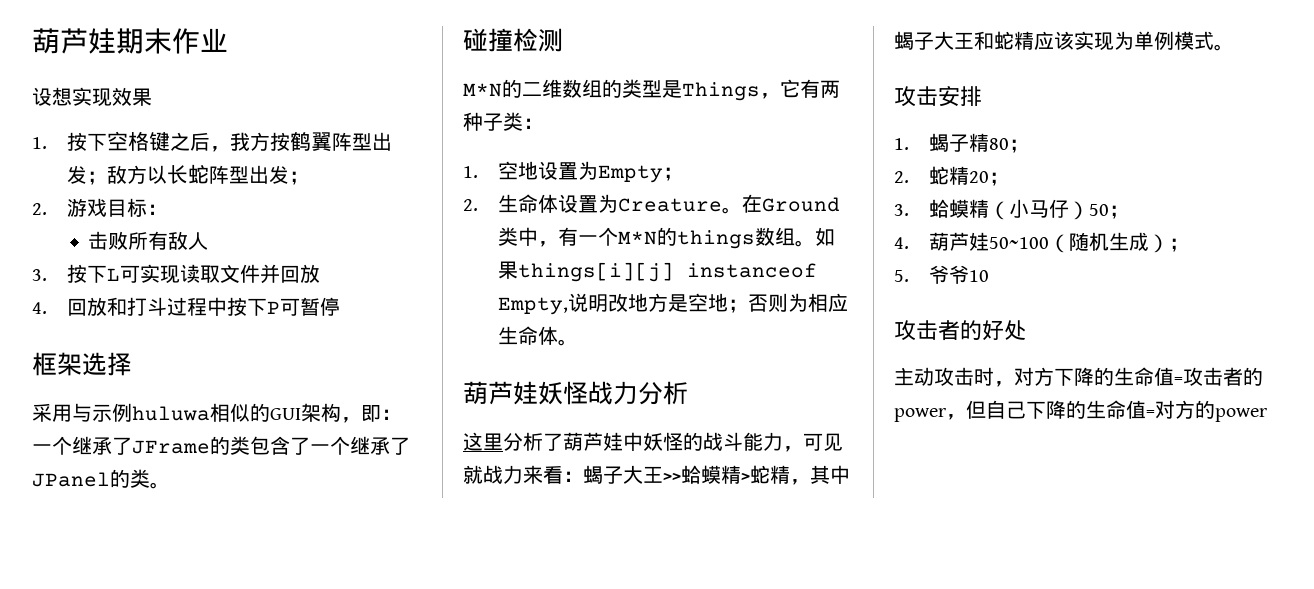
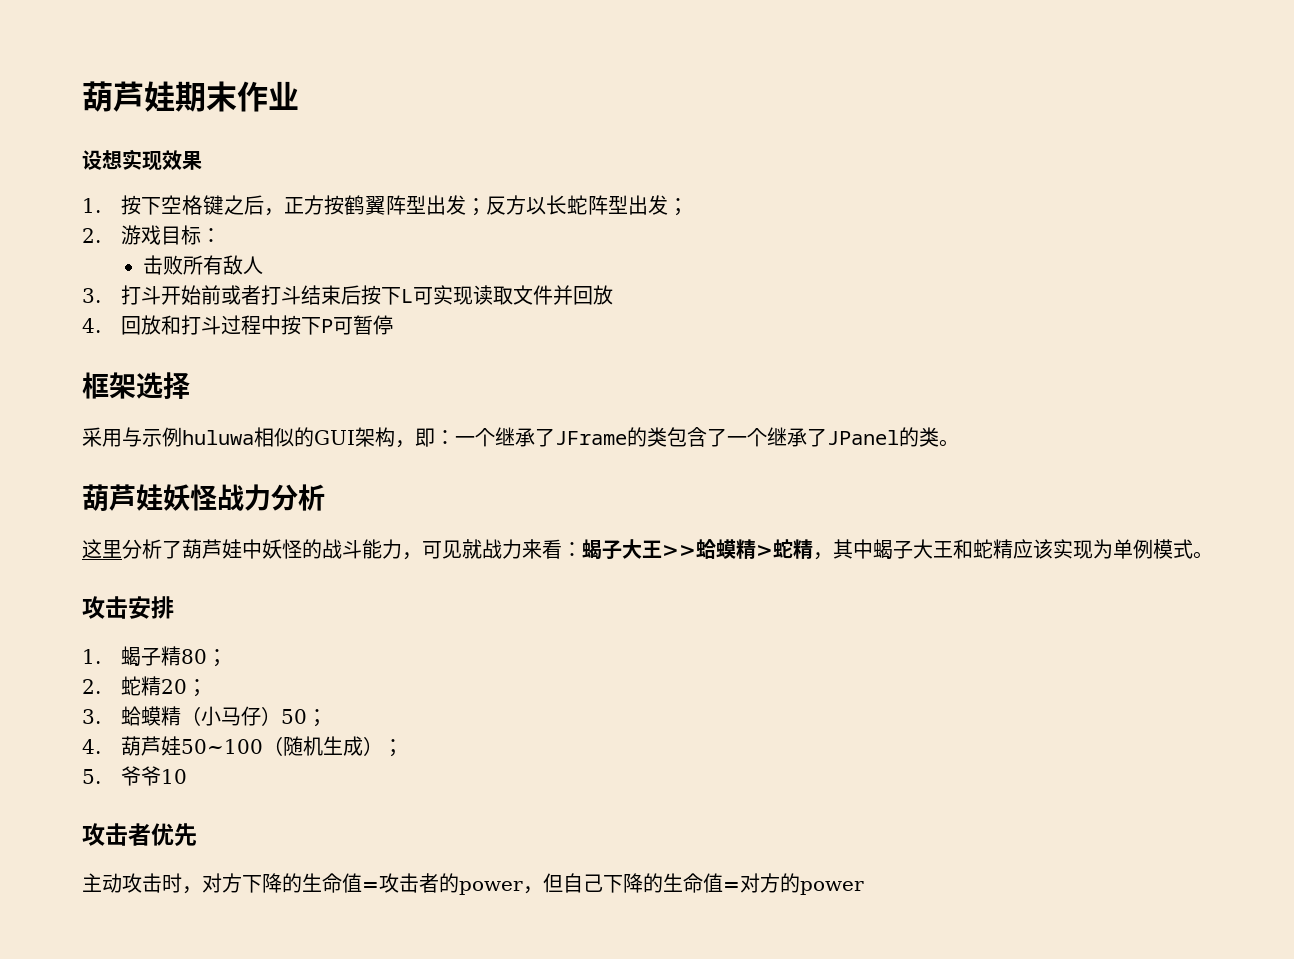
[229,132,250,151] 我 -> [284,197,305,214] 正
[106,165,127,184] 敌 -> [486,196,507,215] 反
(47, 275) none -> [121,285,362,305] 打斗开始前或者打斗结束后
[463,28,563,52] [463,79,840,101] [463,112,543,131] [463,161,683,183] [463,194,840,214] [497,227,835,249] [497,261,817,282] [497,293,848,315] [497,326,578,346] // 碰撞检测 // M*N的二维数组的类型是Things，它有两种子类： // 1.空地设置为Empty； // 2.生命体设置为Creature。在Ground类中，有一个M*N的things数组。如果things[i][j] instanceof Empty,说明改地方是空地；否则为相应生命体。 -> (959, 443) none
[960,320,1026,341] 的好处 -> [151,823,197,847] 优先

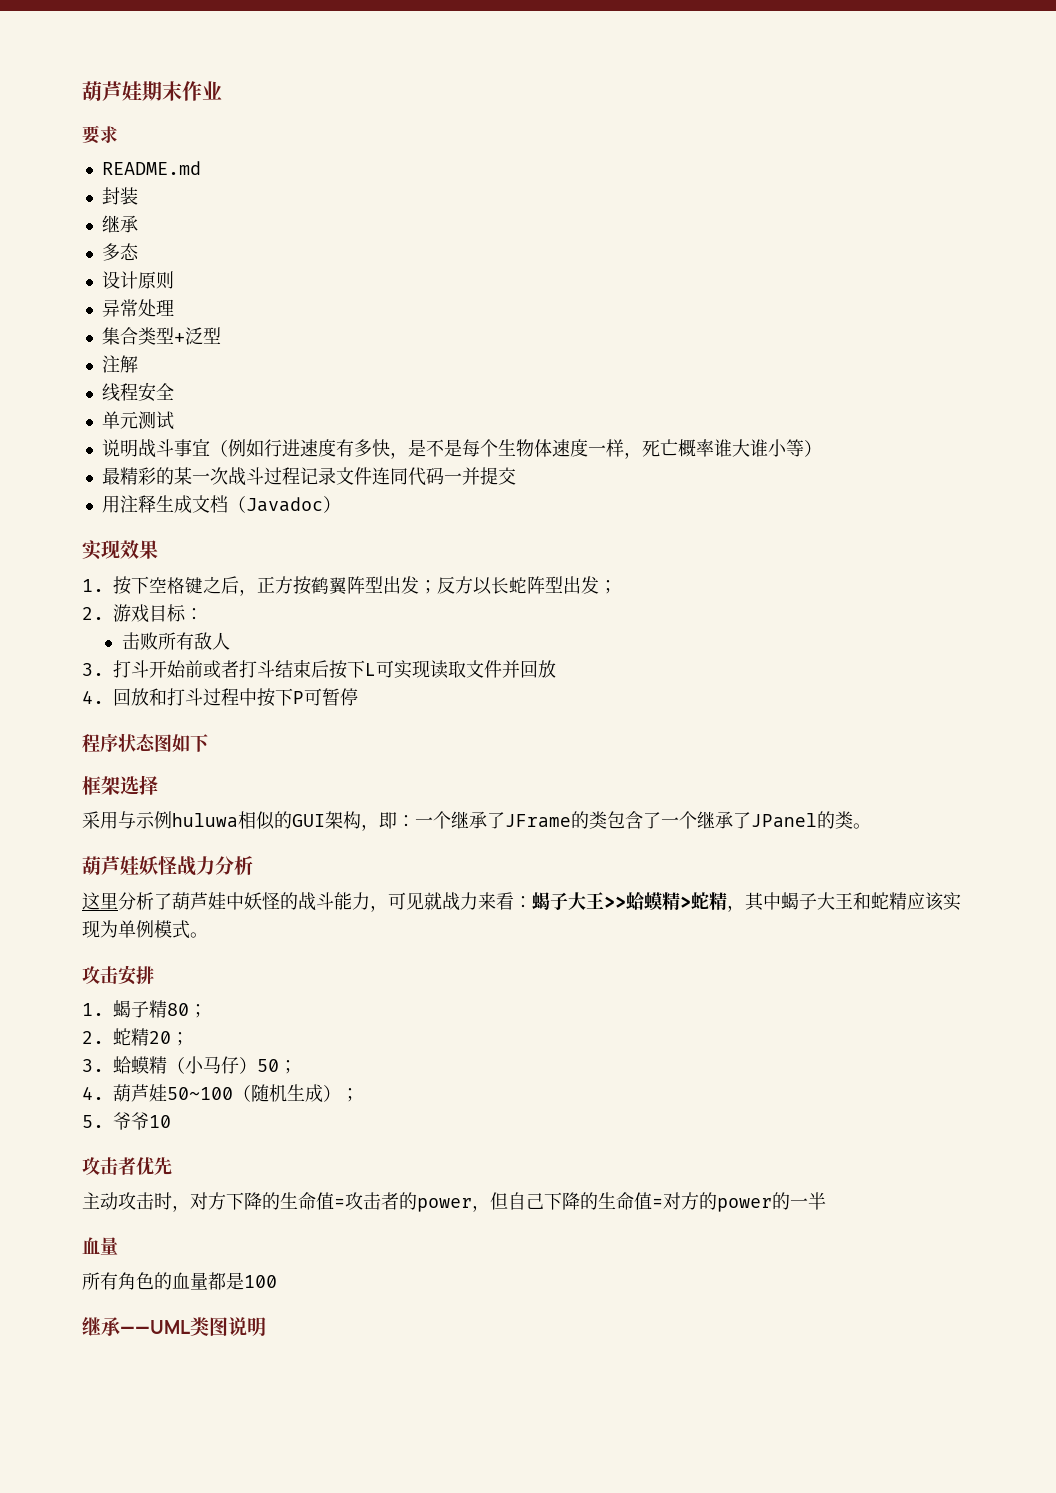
[82,150,122,170] 设想 -> [82,125,118,144] [101,161,201,175] [101,187,138,205] [101,215,138,233] [101,243,139,261] [101,271,174,289] [101,299,174,317] [101,327,221,345] [101,355,138,373] [101,382,174,402] [101,411,174,430] [101,439,822,459] [101,467,516,486] [101,495,341,513] 要求 // README.md // 封装 // 继承 // 多态 // 设计原则 // 异常处理 // 集合类型+泛型 // 注解 // 线程安全 // 单元测试 // 说明战斗事宜（例如行进速度有多快，是不是每个生物体速度一样，死亡概率谁大谁小等） // 最精彩的某一次战斗过程记录文件连同代码一并提交 // 用注释生成文档（Javadoc） //
(394, 325) none -> [82,733,209,753] // 程序状态图如下
(864, 888) none -> [772,1192,826,1210] [82,1237,118,1255] [82,1272,277,1290] [82,1317,266,1336] 的一半 // 血量 // 所有角色的血量都是100 // 继承——UML类图说明

